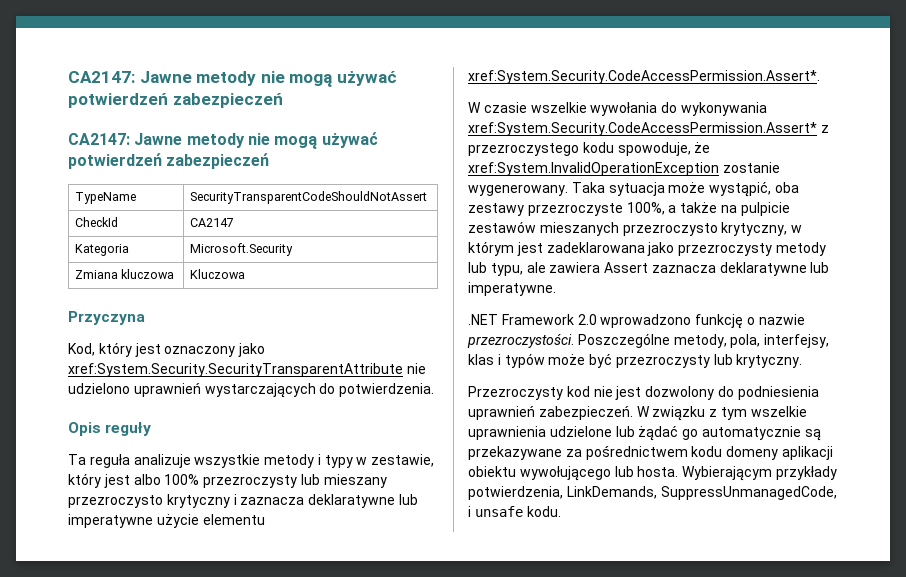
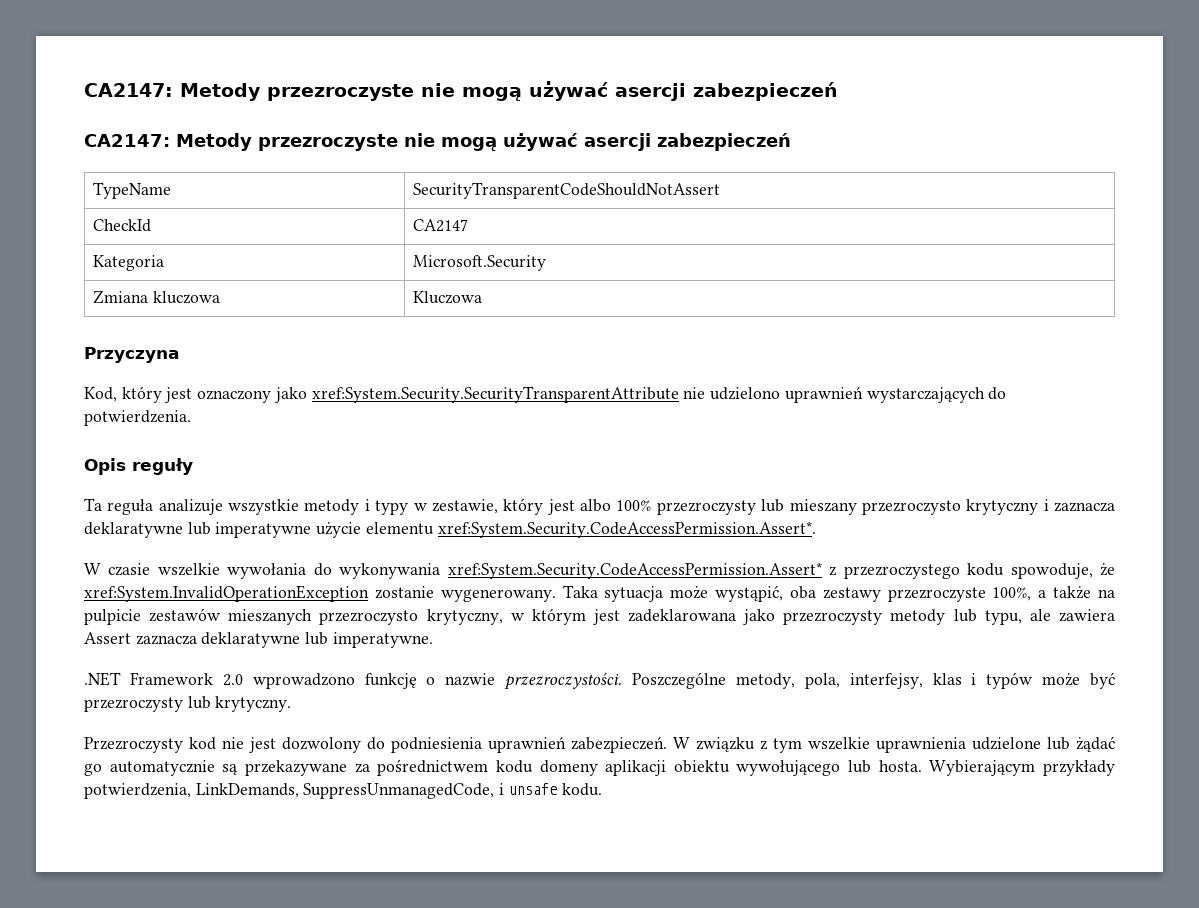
[68,71,397,87] [68,93,168,108] CA2147: Jawne metody nie mogą używać potwierdzeń -> [84,81,686,101] CA2147: Metody przezroczyste nie mogą używać asercji
[134,132,378,149] [68,153,162,169] Jawne metody nie mogą używać potwierdzeń -> [176,133,651,151] Metody przezroczyste nie mogą używać asercji

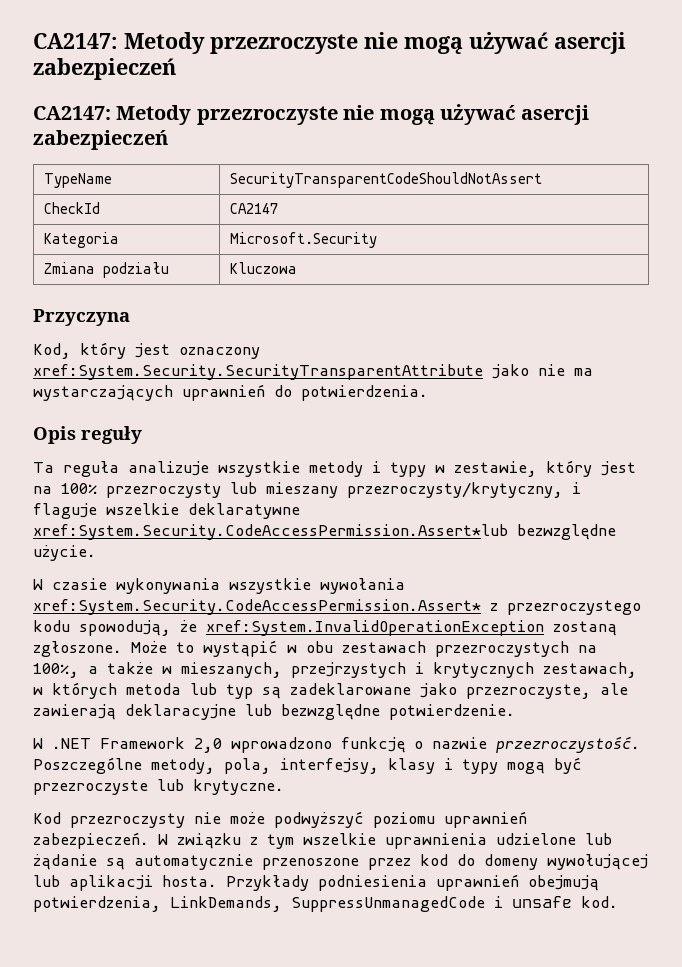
[152,291,220,304] kluczowa -> [103,262,170,278] podziału
[274,386,985,403] jako xref:System.Security.SecurityTransparentAttribute nie udzielono uprawnień wystarczających -> [33,364,593,380] [33,384,265,401] xref:System.Security.SecurityTransparentAttribute jako nie ma wystarczających uprawnień
[580,499,612,512] albo -> [33,486,52,494] na
[861,499,1115,515] [84,521,816,538] [84,563,441,579] przezroczysto krytyczny i zaznacza deklaratywne lub imperatywne użycie elementu xref:System.Security.CodeAccessPermission.Assert*. // W czasie wszelkie wywołania do wykonywania -> [347,482,581,498] [33,503,300,519] [33,524,616,540] [33,545,96,561] [33,578,405,594] przezroczysty/krytyczny, i flaguje wszelkie deklaratywne xref:System.Security.CodeAccessPermission.Assert*lub bezwzględne użycie. // W czasie wykonywania wszystkie wywołania
[1010,563,1093,579] spowoduje, -> [79,620,171,636] spowodują,
[374,585,1115,602] [84,608,1115,625] [84,632,433,648] zostanie wygenerowany. Taka sytuacja może wystąpić, oba zestawy przezroczyste 100%, a także na pulpicie zestawów mieszanych przezroczysto krytyczny, w którym jest zadeklarowana jako przezroczysty metody lub typu, ale zawiera Assert zaznacza deklaratywne lub imperatywne. // -> [553,621,617,636] [33,640,597,657] [33,662,637,678] [33,682,628,699] [33,704,515,720] [33,738,43,749] zostaną zgłoszone. Może to wystąpić w obu zestawach przezroczystych na 100%, a także w mieszanych, przejrzystych i krytycznych zestawach, w których metoda lub typ są zadeklarowane jako przezroczyste, ale zawierają deklaracyjne lub bezwzględne potwierdzenie. // W
[222,674,243,686] 2.0 -> [194,738,222,753] 2,0
[504,672,623,690] przezroczystości. -> [496,736,640,753] przezroczystość.
[932,672,1115,689] [84,696,292,712] [84,737,482,753] klas i typów może być przezroczysty lub krytyczny. // Przezroczysty kod nie jest dozwolony do podniesienia -> [388,757,582,774] [33,779,284,795] [33,811,435,828] klasy i typy mogą być przezroczyste lub krytyczne. // Kod przezroczysty nie może podwyższyć poziomu
[1076,736,1115,752] [84,759,1115,776] żądać go automatycznie są przekazywane za pośrednictwem kodu domeny aplikacji obiektu wywołującego lub hosta. Wybierającym przykłady -> [33,854,648,870] [33,874,599,891] żądanie są automatycznie przenoszone przez kod do domeny wywołującej lub aplikacji hosta. Przykłady podniesienia uprawnień obejmują
[303,783,495,799] SuppressUnmanagedCode, -> [291,896,485,912] SuppressUnmanagedCode
[561,783,602,796] kodu. -> [581,896,618,908] kod.

